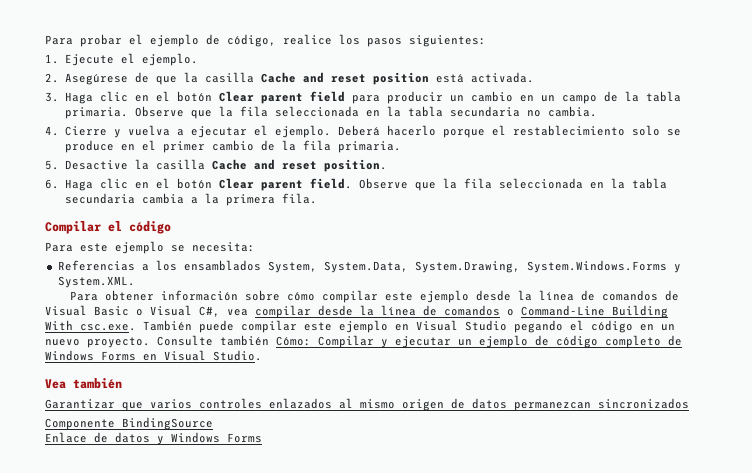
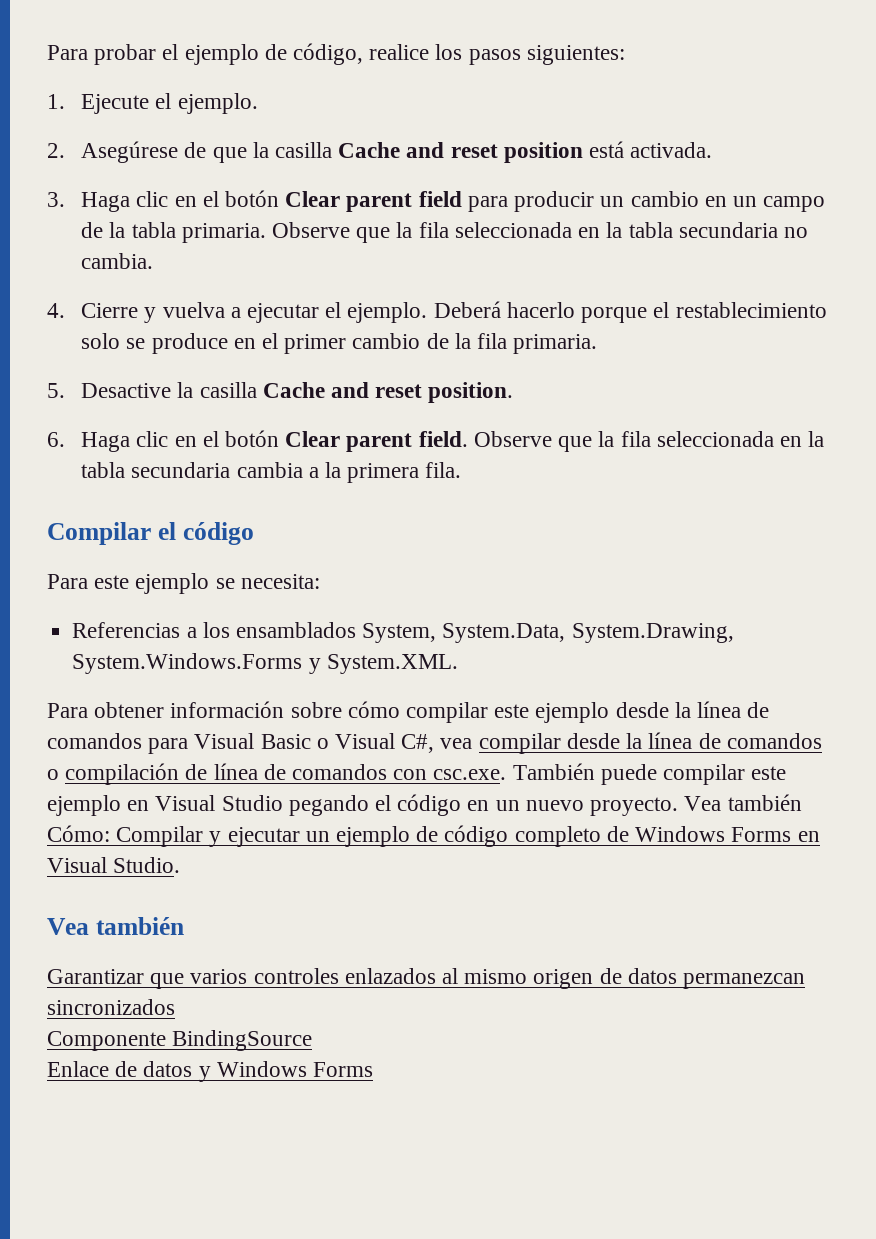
[665,290,680,301] de -> [148,738,189,754] para
[521,305,668,318] [45,320,73,330] Command-Line Building With -> [65,763,428,785] compilación de línea de comandos con
[157,335,213,346] Consulte -> [684,796,722,811] Vea

